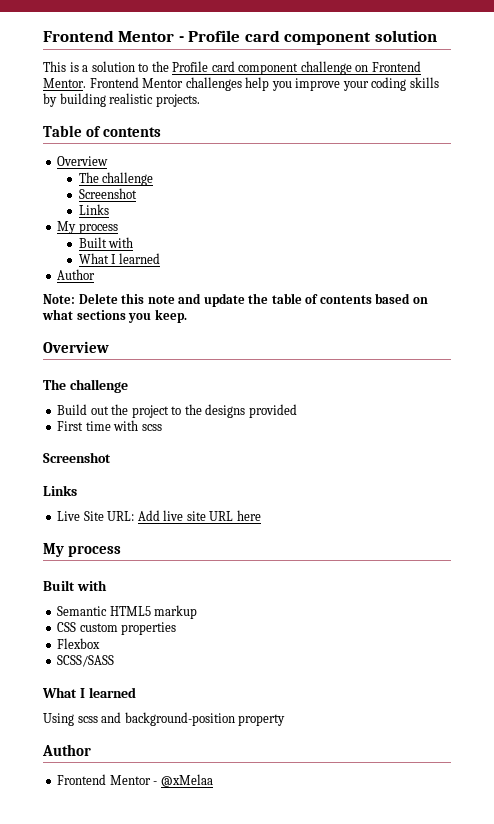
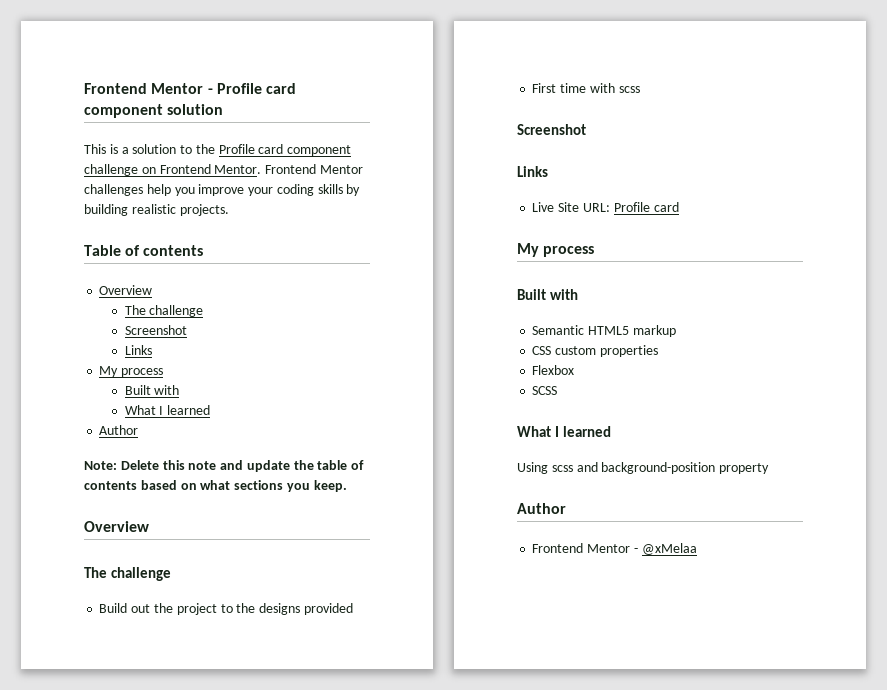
[137,510,261,521] Add live site URL here -> [613,202,679,212] Profile card
[57,655,115,667] SCSS/SASS -> [532,386,558,395] SCSS

